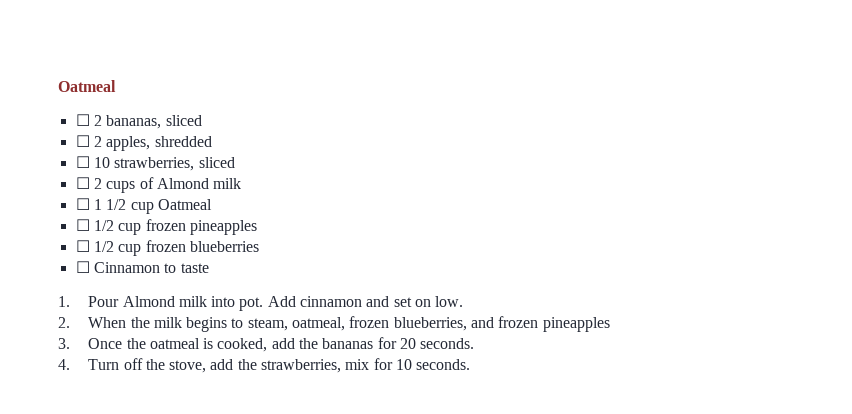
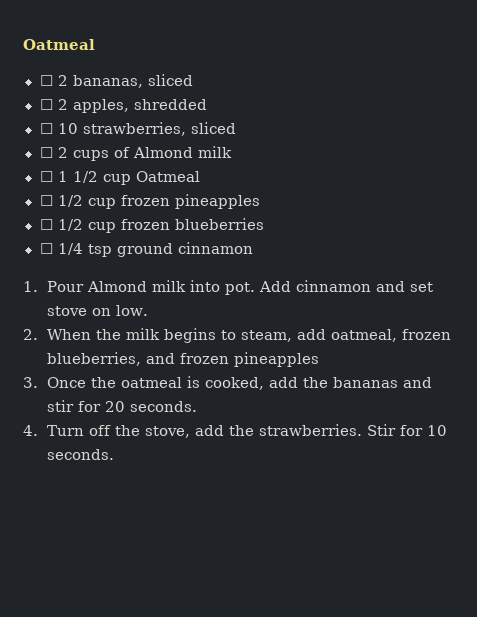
[93,262,209,273] Cinnamon to taste -> [57,242,253,257] 1/4 tsp ground cinnamon
(412, 302) none -> [46,306,87,316] stove
(288, 324) none -> [296,329,326,340] add
(374, 343) none -> [402,377,432,388] [46,400,74,412] and stir
[261,359,370,373] strawberries, mix -> [258,424,396,436] strawberries. Stir

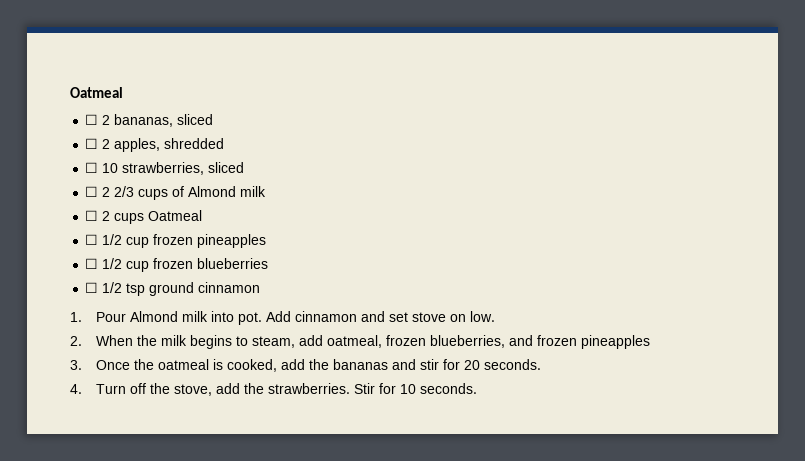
(68, 152) none -> [114,186,135,197] 2/3
[57,171,131,185] 1 1/2 cup -> [102,211,145,224] 2 cups
[57,243,83,255] 1/4 -> [102,282,123,293] 1/2

